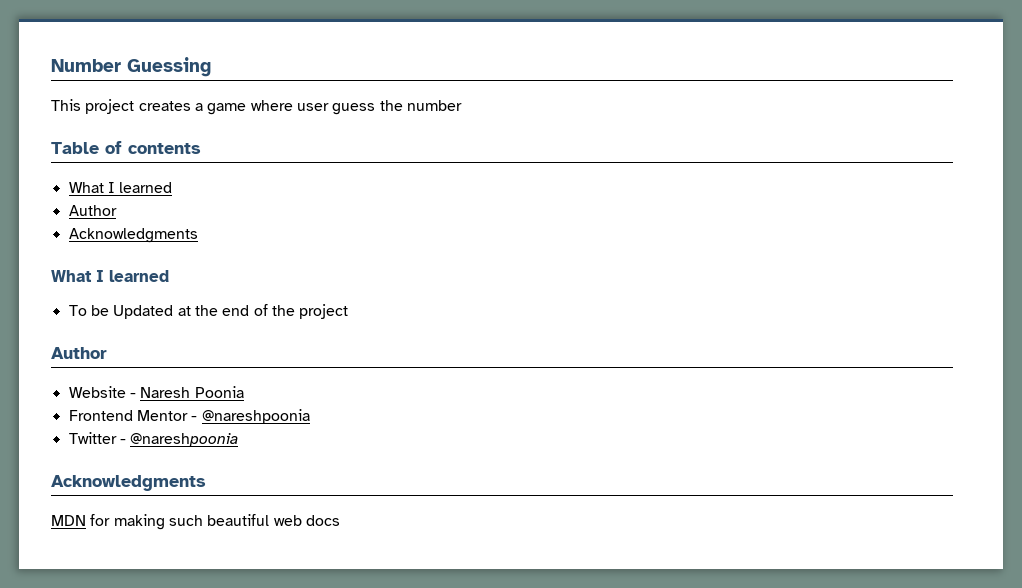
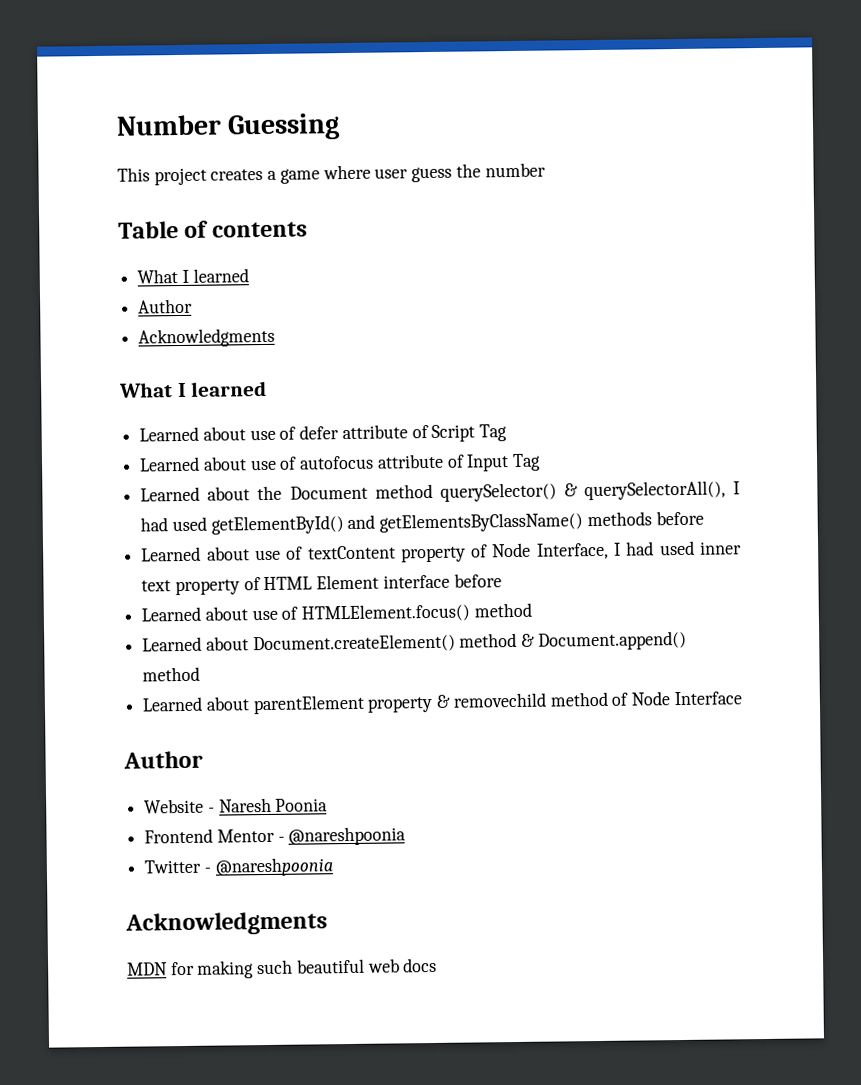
[68,304,349,319] To be Updated at the end of the project -> [139,424,508,442] [139,453,542,472] [140,480,740,502] [140,510,704,535] [141,540,742,563] [141,573,502,596] [141,602,532,623] [142,630,687,654] [142,666,201,682] [142,691,742,715] Learned about use of defer attribute of Script Tag // Learned about use of autofocus attribute of Input Tag // Learned about the Document method querySelector() & querySelectorAll(), I had used getElementById() and getElementsByClassName() methods before // Learned about use of textContent property of Node Interface, I had used inner text property of HTML Element interface before // Learned about use of HTMLElement.focus() method // Learned about Document.createElement() method & Document.append() method // Learned about parentElement property & removechild method of Node Interface

